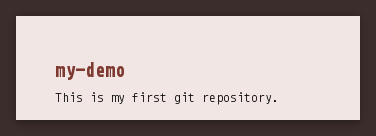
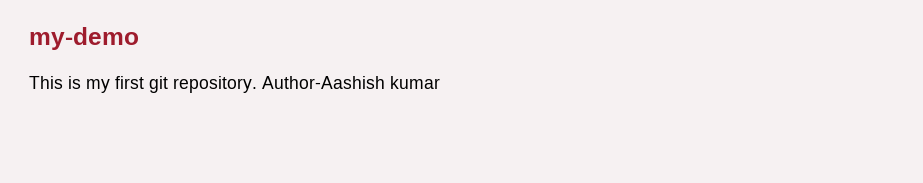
(279, 98) none -> [262,76,440,89] Author-Aashish kumar

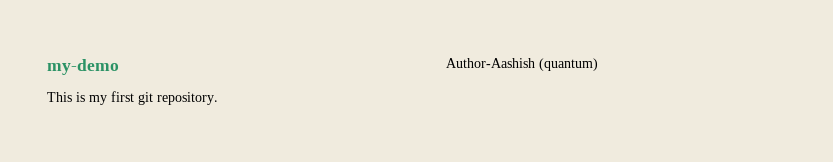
[262,76,440,89] Author-Aashish kumar -> [446,58,598,71] // Author-Aashish (quantum)

